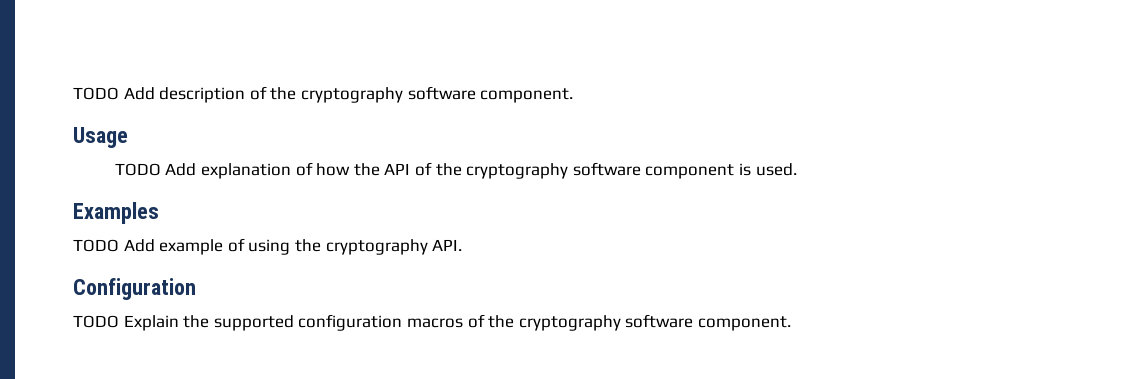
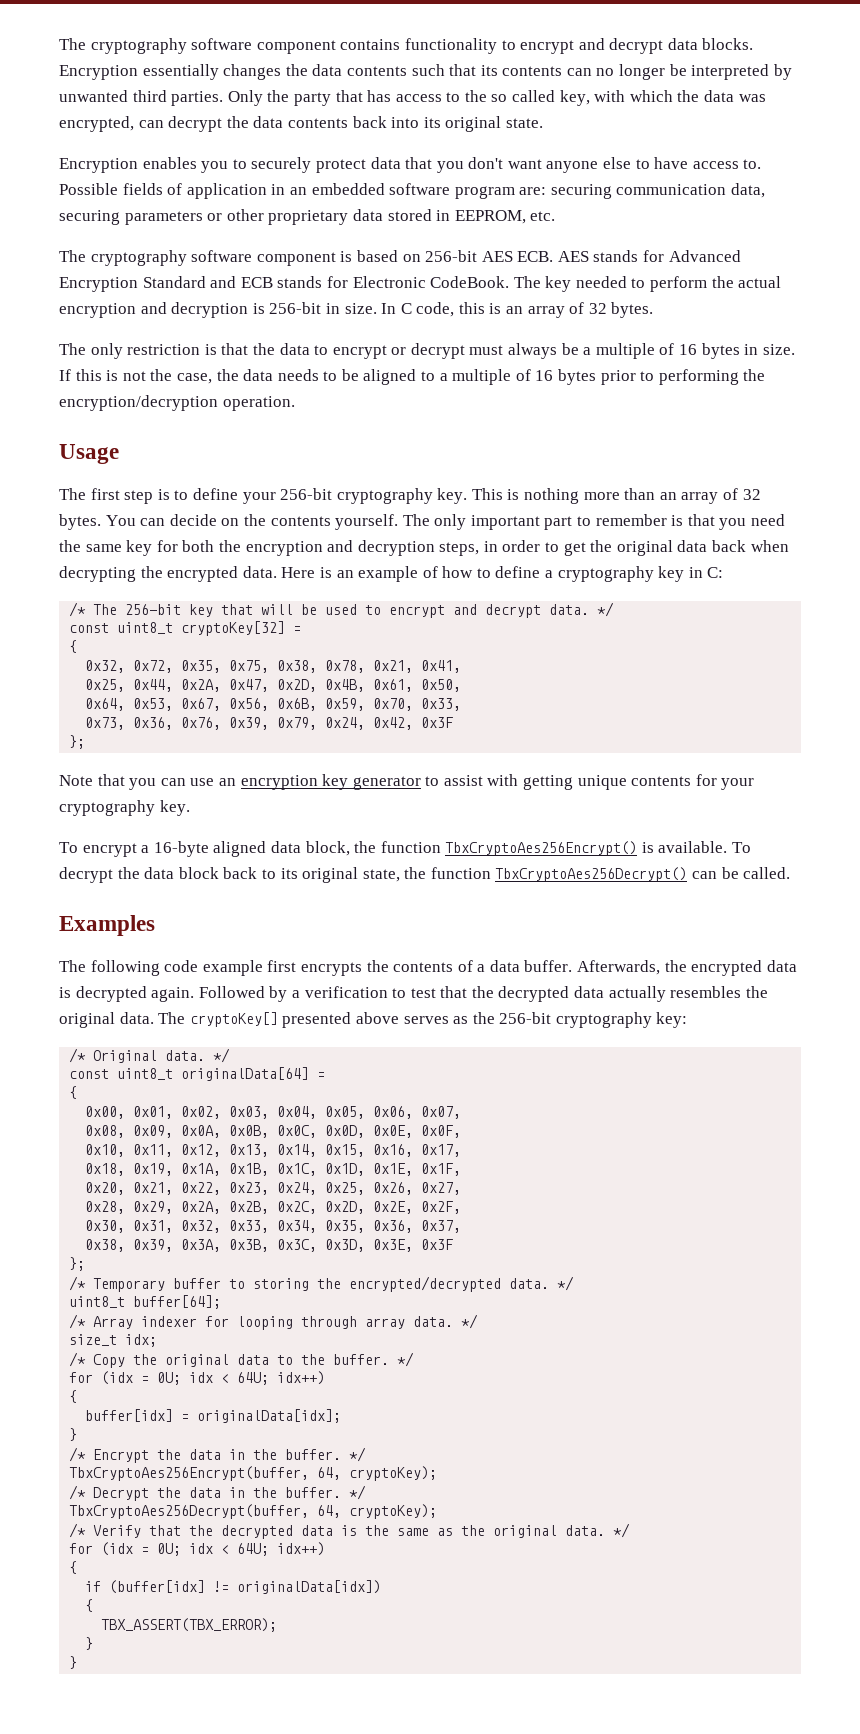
[73,86,574,103] [73,127,128,148] [114,162,797,179] [73,202,159,224] [73,238,463,255] [73,278,196,300] [73,314,791,331] TODO Add description of the cryptography software component. // Usage // TODO Add explanation of how the API of the cryptography software component is used. // Examples // TODO Add example of using the cryptography API. // Configuration // TODO Explain the supported configuration macros of the cryptography software component. -> [59,38,754,54] [59,64,792,80] [59,90,766,106] [59,116,543,132] [59,157,762,173] [59,183,766,199] [59,209,556,225] [59,250,741,266] [59,276,782,292] [59,302,654,318] [59,343,795,359] [59,369,766,385] [59,395,295,411] [59,444,119,464] [59,488,761,504] [59,514,786,530] [59,540,789,556] [59,566,724,582] [69,602,615,618] [69,621,302,636] [69,640,78,653] [85,660,462,673] [85,679,462,692] [85,698,462,711] [85,717,454,730] [69,735,86,749] [59,774,755,790] [59,800,190,816] [59,841,752,857] [59,867,791,883] [59,915,155,936] [59,960,797,976] [59,986,768,1002] [59,1012,688,1028] [69,1048,231,1063] [69,1067,326,1081] [69,1086,78,1099] [85,1106,462,1119] [85,1125,462,1138] [85,1144,462,1157] [85,1163,462,1176] [85,1182,462,1195] [85,1201,462,1214] [85,1220,462,1233] [85,1239,454,1252] [69,1257,86,1271] [69,1276,575,1292] [69,1295,222,1309] [69,1314,479,1330] [69,1334,158,1347] [69,1352,415,1368] [69,1371,326,1385] [69,1390,78,1403] [85,1409,342,1423] [69,1428,78,1441] [69,1447,367,1463] [69,1466,438,1481] [69,1485,367,1501] [69,1504,438,1519] [69,1523,631,1539] [69,1542,326,1556] [69,1561,78,1574] [85,1580,382,1594] [85,1599,94,1612] [101,1618,278,1632] [85,1637,94,1650] [69,1656,78,1669] The cryptography software component contains functionality to encrypt and decrypt data blocks. Encryption essentially changes the data contents such that its contents can no longer be interpreted by unwanted third parties. Only the party that has access to the so called key, with which the data was encrypted, can decrypt the data contents back into its original state. // Encryption enables you to securely protect data that you don't want anyone else to have access to. Possible fields of application in an embedded software program are: securing communication data, securing parameters or other proprietary data stored in EEPROM, etc. // The cryptography software component is based on 256-bit AES ECB. AES stands for Advanced Encryption Standard and ECB stands for Electronic CodeBook. The key needed to perform the actual encryption and decryption is 256-bit in size. In C code, this is an array of 32 bytes. // The only restriction is that the data to encrypt or decrypt must always be a multiple of 16 bytes in size. If this is not the case, the data needs to be aligned to a multiple of 16 bytes prior to performing the encryption/decryption operation. // Usage // The first step is to define your 256-bit cryptography key. This is nothing more than an array of 32 bytes. You can decide on the contents yourself. The only important part to remember is that you need the same key for both the encryption and decryption steps, in order to get the original data back when decrypting the encrypted data. Here is an example of how to define a cryptography key in C: // /* The 256-bit key that will be used to encrypt and decrypt data. */ // const uint8_t cryptoKey[32] = // { // 0x32, 0x72, 0x35, 0x75, 0x38, 0x78, 0x21, 0x41, // 0x25, 0x44, 0x2A, 0x47, 0x2D, 0x4B, 0x61, 0x50, // 0x64, 0x53, 0x67, 0x56, 0x6B, 0x59, 0x70, 0x33, // 0x73, 0x36, 0x76, 0x39, 0x79, 0x24, 0x42, 0x3F // }; // Note that you can use an encryption key generator to assist with getting unique contents for your cryptography key. // To encrypt a 16-byte aligned data block, the function TbxCryptoAes256Encrypt() is available. To decrypt the data block back to its original state, the function TbxCryptoAes256Decrypt() can be called. // Examples // The following code example first encrypts the contents of a data buffer. Afterwards, the encrypted data is decrypted again. Followed by a verification to test that the decrypted data actually resembles the original data. The cryptoKey[] presented above serves as the 256-bit cryptography key: // /* Original data. */ // const uint8_t originalData[64] = // { // 0x00, 0x01, 0x02, 0x03, 0x04, 0x05, 0x06, 0x07, // 0x08, 0x09, 0x0A, 0x0B, 0x0C, 0x0D, 0x0E, 0x0F, // 0x10, 0x11, 0x12, 0x13, 0x14, 0x15, 0x16, 0x17, // 0x18, 0x19, 0x1A, 0x1B, 0x1C, 0x1D, 0x1E, 0x1F, // 0x20, 0x21, 0x22, 0x23, 0x24, 0x25, 0x26, 0x27, // 0x28, 0x29, 0x2A, 0x2B, 0x2C, 0x2D, 0x2E, 0x2F, // 0x30, 0x31, 0x32, 0x33, 0x34, 0x35, 0x36, 0x37, // 0x38, 0x39, 0x3A, 0x3B, 0x3C, 0x3D, 0x3E, 0x3F // }; // /* Temporary buffer to storing the encrypted/decrypted data. */ // uint8_t buffer[64]; // /* Array indexer for looping through array data. */ // size_t idx; // /* Copy the original data to the buffer. */ // for (idx = 0U; idx < 64U; idx++) // { // buffer[idx] = originalData[idx]; // } // /* Encrypt the data in the buffer. */ // TbxCryptoAes256Encrypt(buffer, 64, cryptoKey); // /* Decrypt the data in the buffer. */ // TbxCryptoAes256Decrypt(buffer, 64, cryptoKey); // /* Verify that the decrypted data is the same as the original data. */ // for (idx = 0U; idx < 64U; idx++) // { // if (buffer[idx] != originalData[idx]) // { // TBX_ASSERT(TBX_ERROR); // } // }

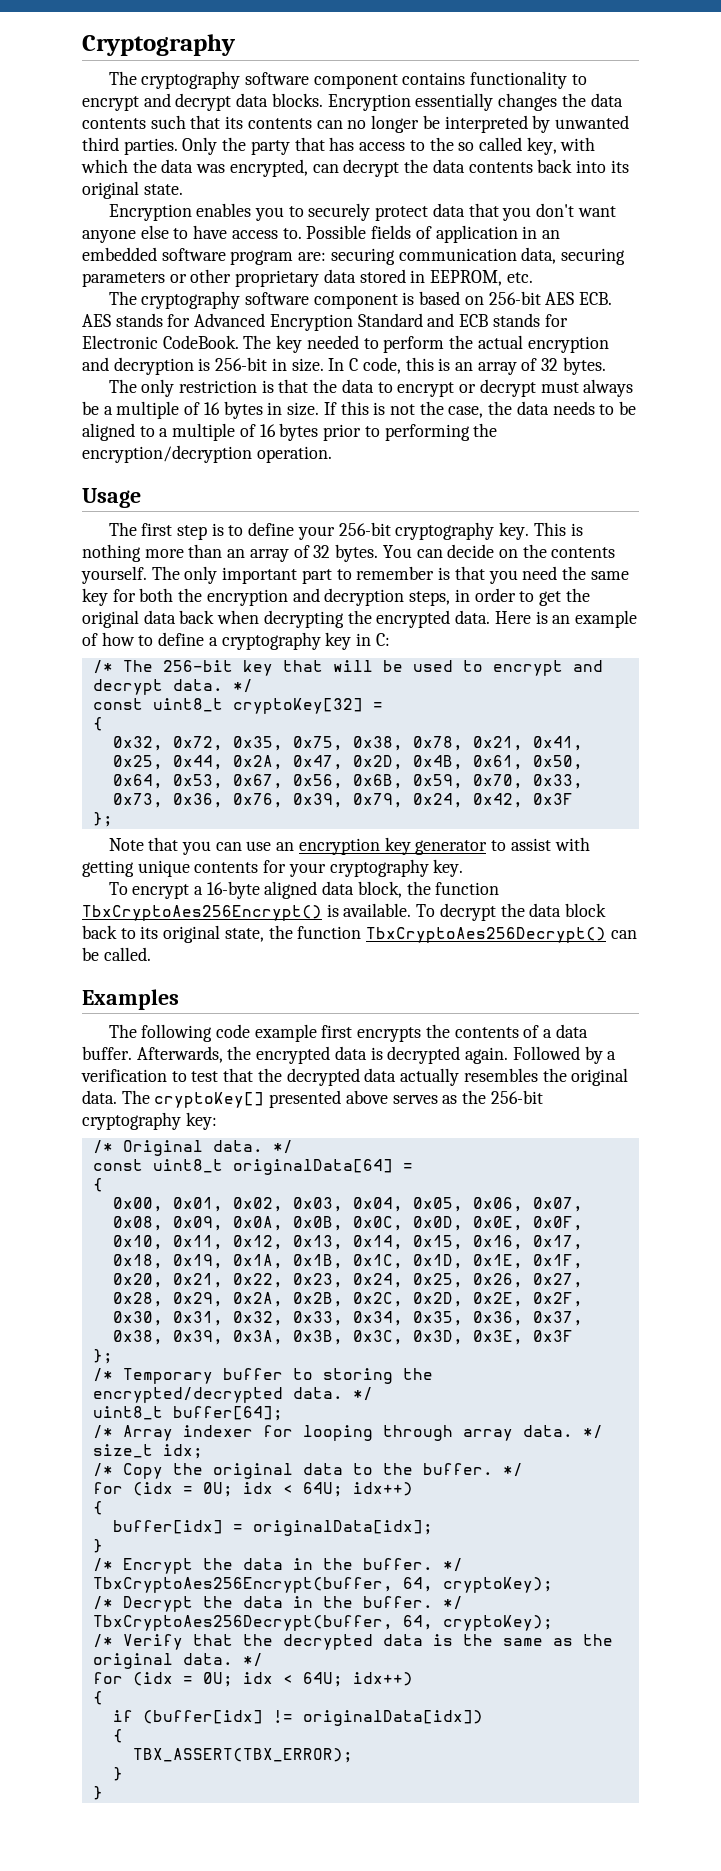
(59, 44) none -> [82,34,236,56] Cryptography //

